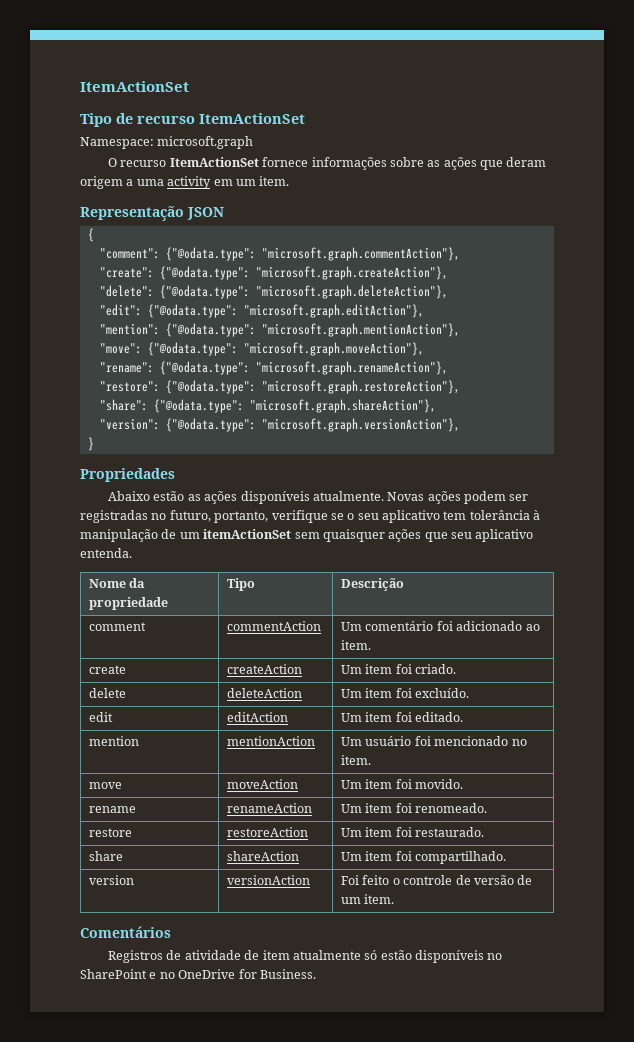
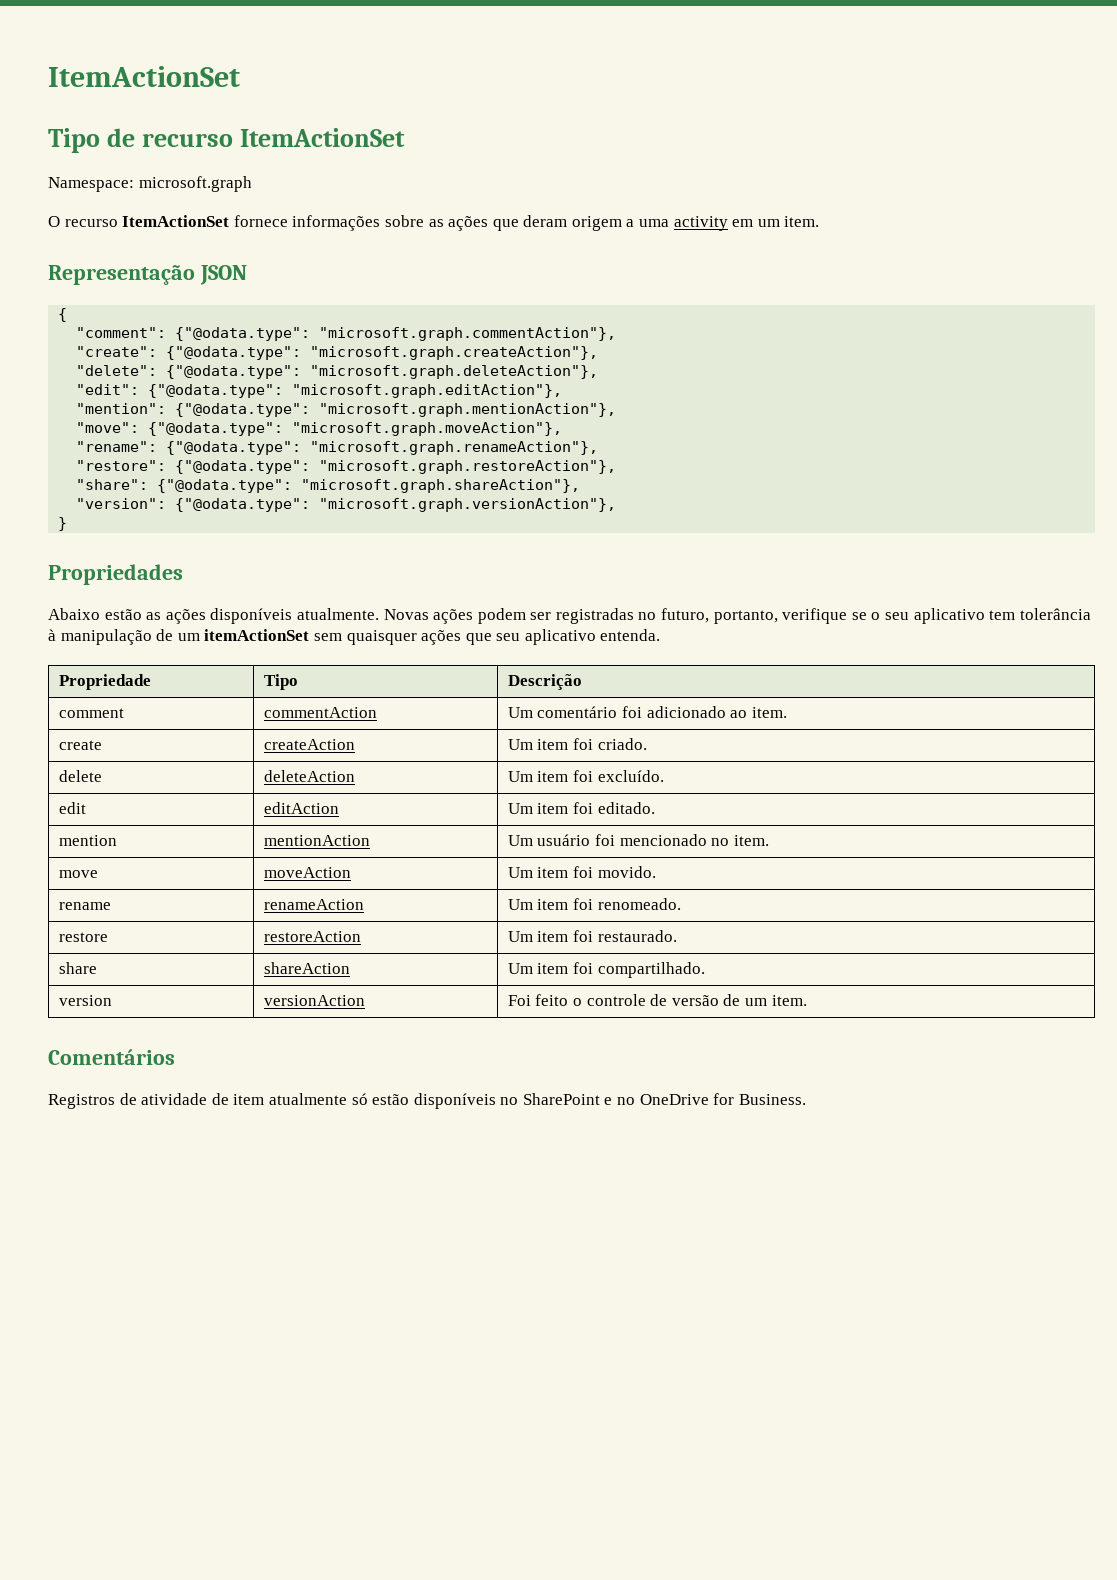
[89,578,146,588] [89,597,169,610] Nome da propriedade -> [58,674,151,690] Propriedade

